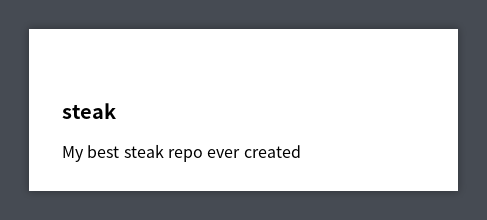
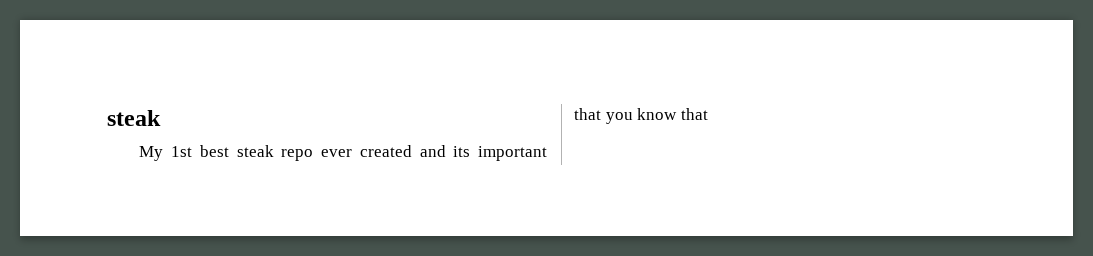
(84, 154) none -> [171,146,193,157] 1st
(301, 151) none -> [419,145,547,161] [574,108,708,124] and its important that you know that

